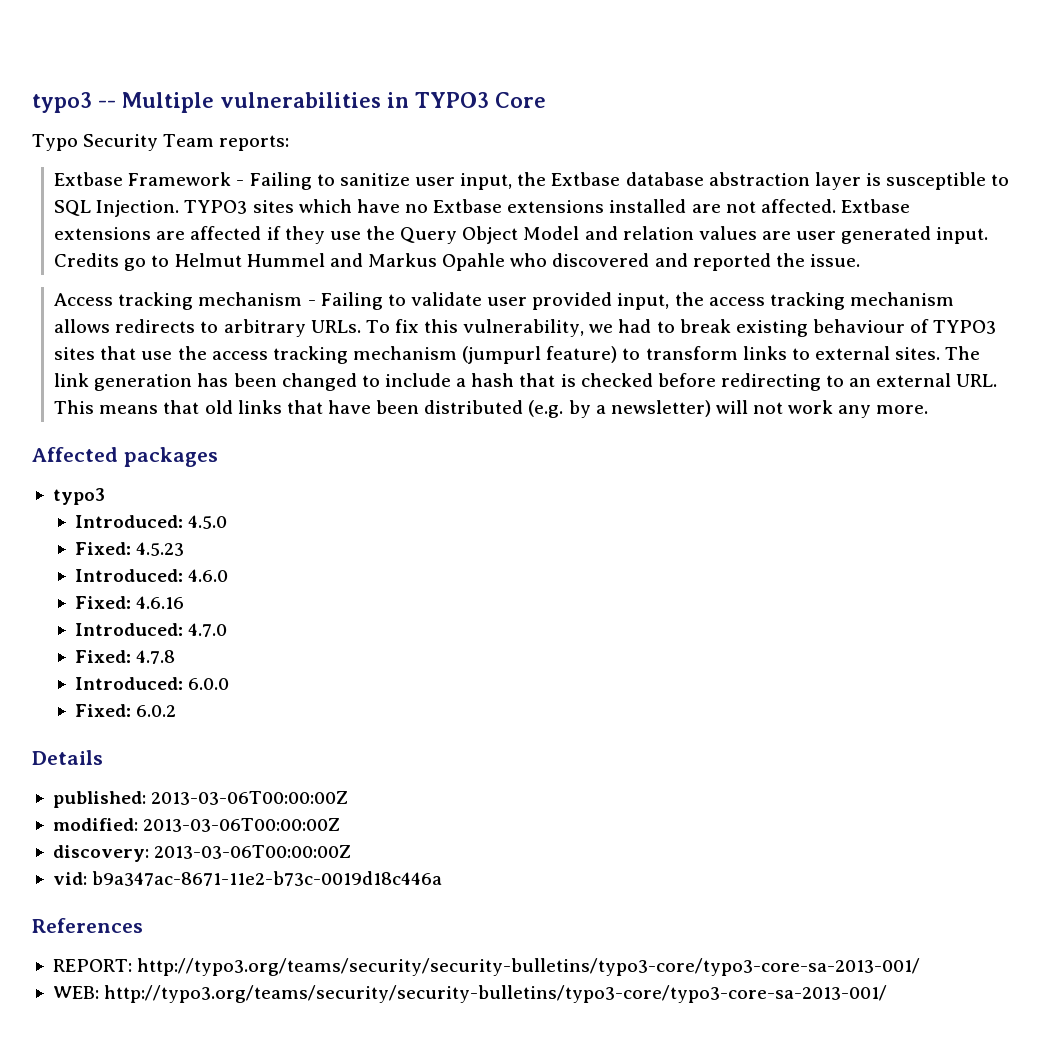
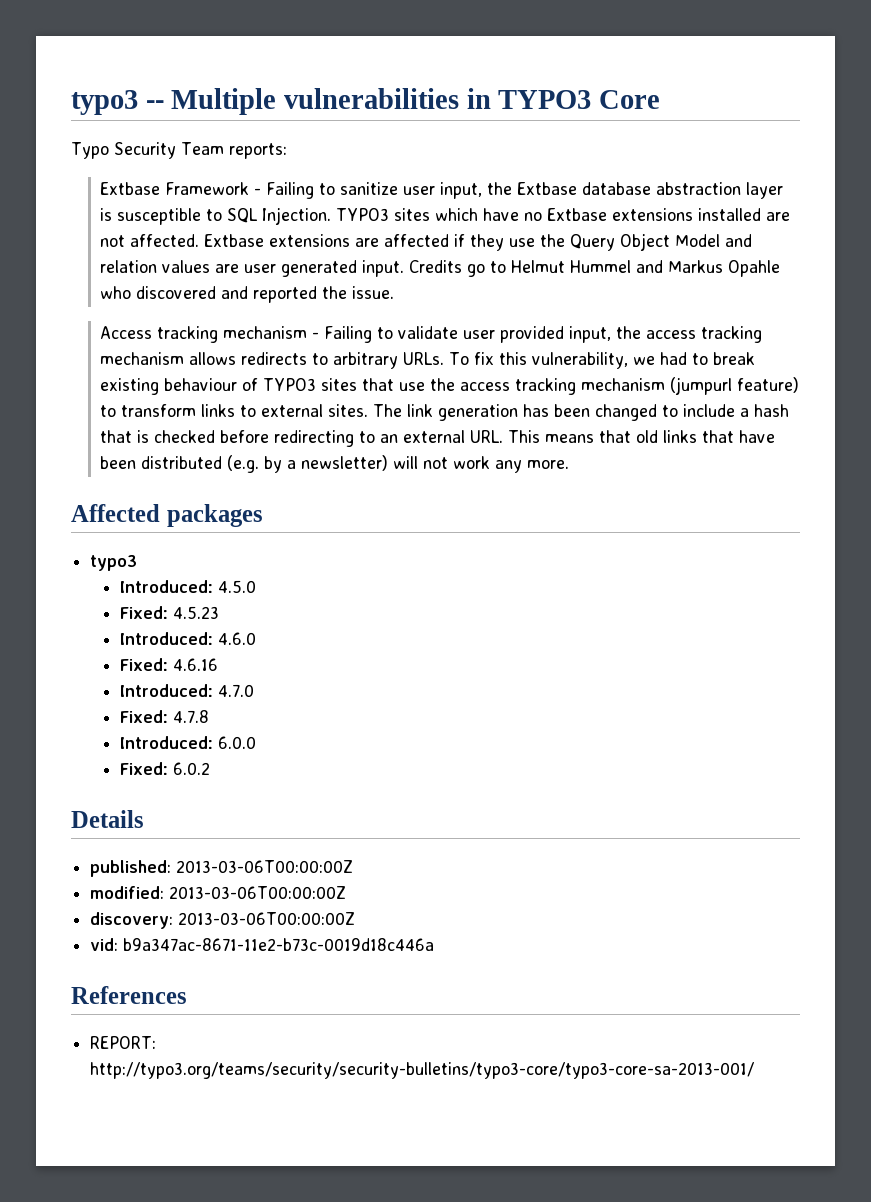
[52,985,888,1003] // WEB: http://typo3.org/teams/security/security-bulletins/typo3-core/typo3-core-sa-2013-001/ -> (755, 1070) none

